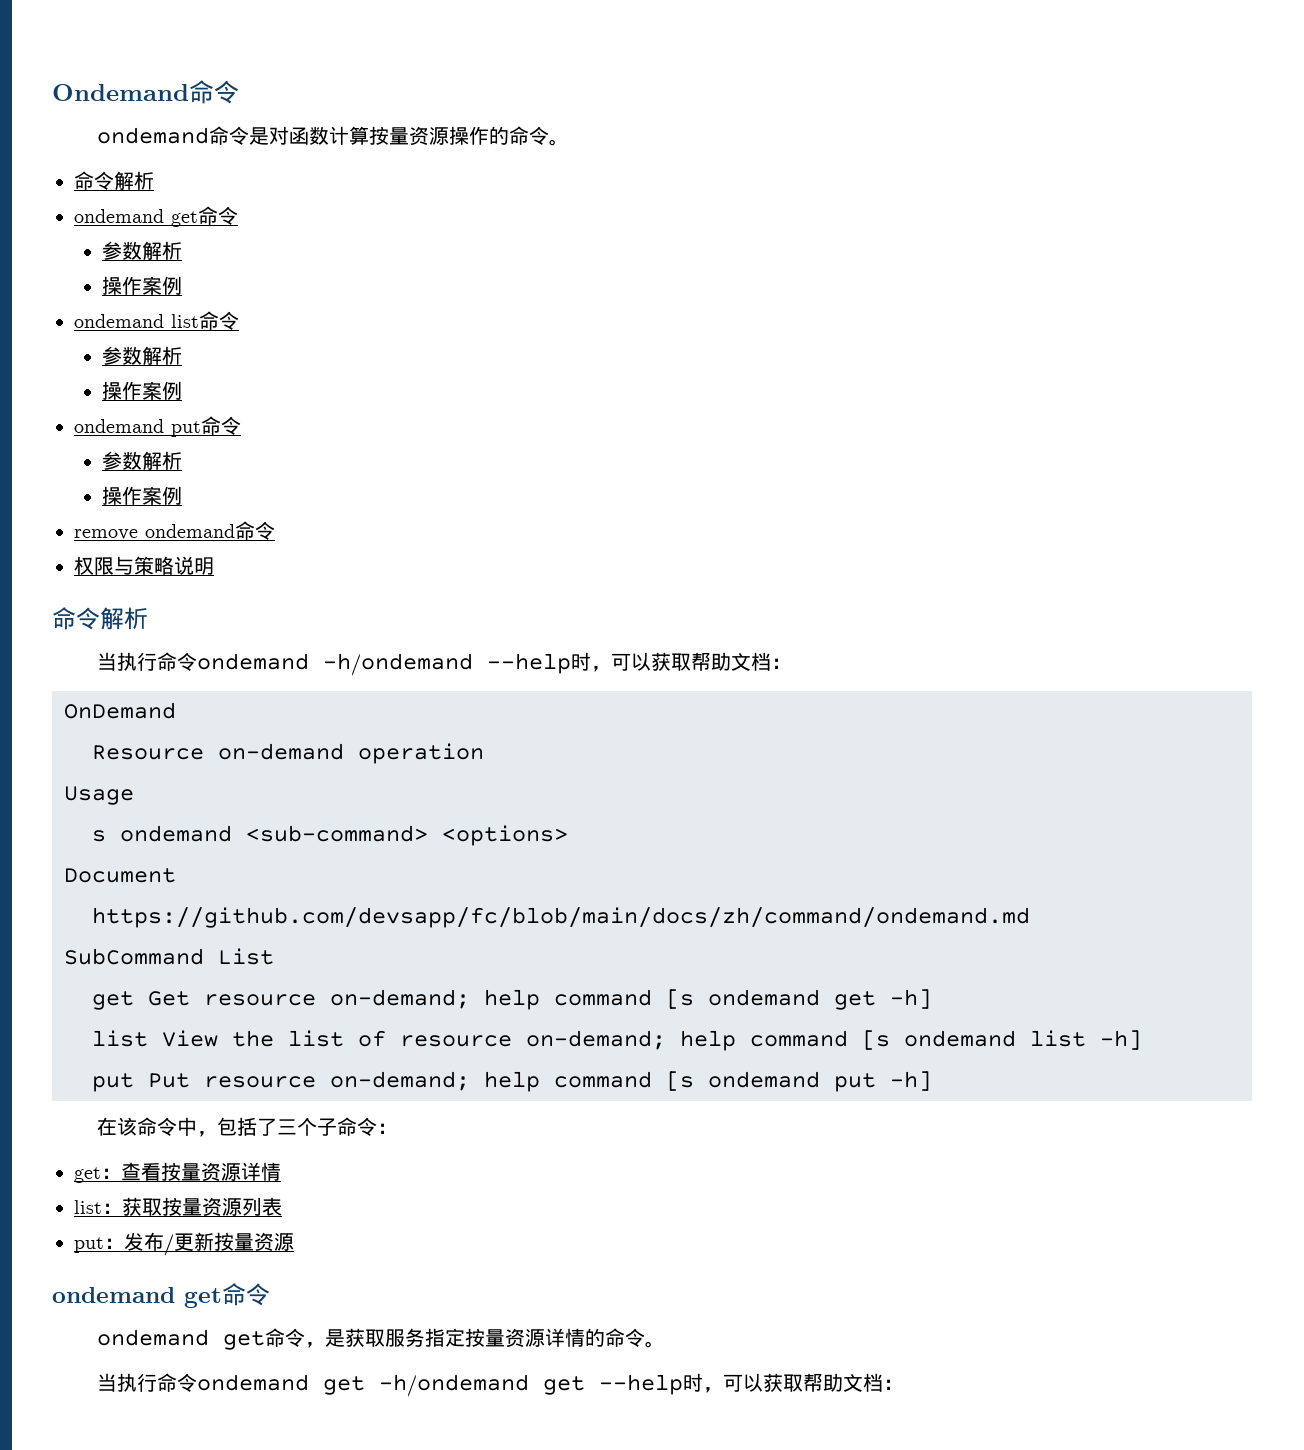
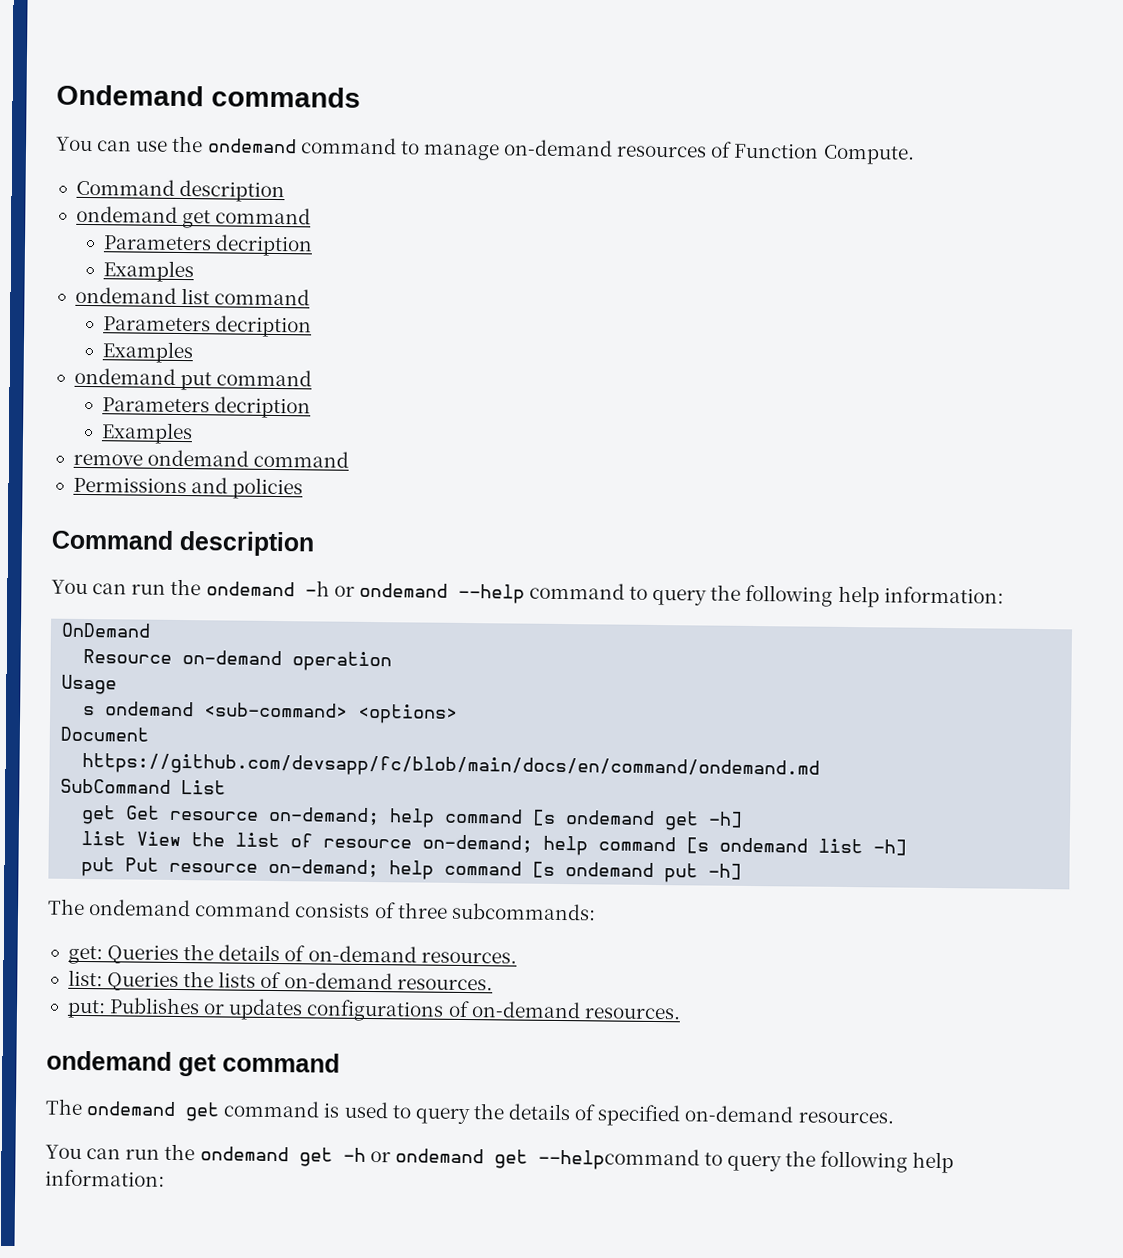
[189,80,239,104] [96,126,569,146] [74,171,154,190] [74,206,238,227] [102,241,183,260] [102,276,183,295] [74,311,239,330] [102,346,183,365] [102,381,183,400] [74,416,241,437] [102,451,183,470] [102,486,183,505] [74,521,275,540] [74,556,214,575] [52,607,148,630] [96,652,791,676] 命令 // ondemand命令是对函数计算按量资源操作的命令。 // 命令解析 // ondemand get命令 // 参数解析 // 操作案例 // ondemand list命令 // 参数解析 // 操作案例 // ondemand put命令 // 参数解析 // 操作案例 // remove ondemand命令 // 权限与策略说明 // 命令解析 // 当执行命令ondemand -h/ondemand --help时，可以获取帮助文档： -> [211,86,361,108] [55,135,915,165] [75,178,286,203] [75,205,312,229] [102,234,313,257] [102,260,194,283] [74,286,311,306] [102,315,312,338] [101,341,193,364] [73,367,313,391] [101,396,311,419] [100,422,193,445] [72,449,350,468] [72,476,304,500] [51,529,314,557] [51,578,1004,608] commands // You can use the ondemand command to manage on-demand resources of Function Compute. // Command description // ondemand get command // Parameters decription // Examples // ondemand list command // Parameters decription // Examples // ondemand put command // Parameters decription // Examples // remove ondemand command // Permissions and policies // Command description // You can run the ondemand -h or ondemand --help command to query the following help information:
[92,907,1030,928] https://github.com/devsapp/fc/blob/main/docs/zh/command/ondemand.md -> [82,752,821,780] https://github.com/devsapp/fc/blob/main/docs/en/command/ondemand.md
[96,1117,397,1137] [74,1162,281,1183] [74,1197,282,1217] [74,1232,294,1256] [52,1283,270,1308] [96,1328,665,1350] [96,1373,903,1397] 在该命令中，包括了三个子命令： // get：查看按量资源详情 // list：获取按量资源列表 // put：发布/更新按量资源 // ondemand get命令 // ondemand get命令，是获取服务指定按量资源详情的命令。 // 当执行命令ondemand get -h/ondemand get --help时，可以获取帮助文档： -> [47,898,596,921] [67,944,517,965] [67,969,493,992] [66,997,681,1022] [46,1050,340,1077] [45,1098,894,1127] [45,1143,955,1174] [45,1169,165,1187] The ondemand command consists of three subcommands: // get: Queries the details of on-demand resources. // list: Queries the lists of on-demand resources. // put: Publishes or updates configurations of on-demand resources. // ondemand get command // The ondemand get command is used to query the details of specified on-demand resources. // You can run the ondemand get -h or ondemand get --helpcommand to query the following help information:

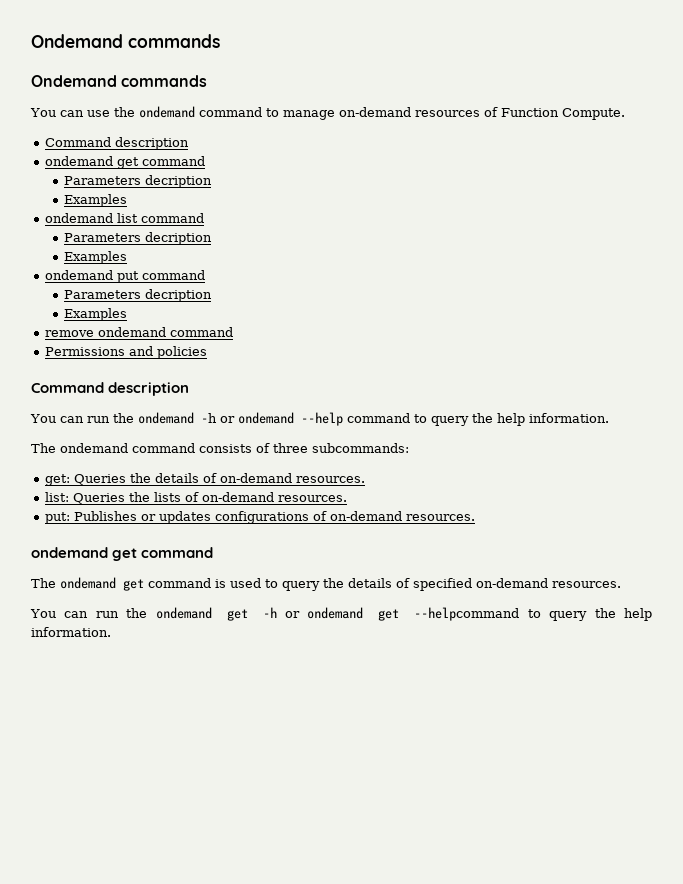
[56,84,361,108] Ondemand commands -> [31,34,220,48] [31,75,208,87] Ondemand commands // Ondemand commands
[745,584,1004,608] [61,622,152,638] [83,648,393,672] [61,674,118,695] [83,701,459,724] [60,726,150,742] [82,752,821,780] [60,778,227,795] [81,804,744,831] [81,830,908,856] [81,856,743,883] following help information: // OnDemand // Resource on-demand operation // Usage // s ondemand <sub-command> <options> // Document // https://github.com/devsapp/fc/blob/main/docs/en/command/ondemand.md // SubCommand List // get Get resource on-demand; help command [s ondemand get -h] // list View the list of resource on-demand; help command [s ondemand list -h] // put Put resource on-demand; help command [s ondemand put -h] -> [496,413,609,426] help information.
[820,1150,955,1174] [45,1169,165,1187] following help information: -> [624,608,653,621] [31,627,111,637] help information.

